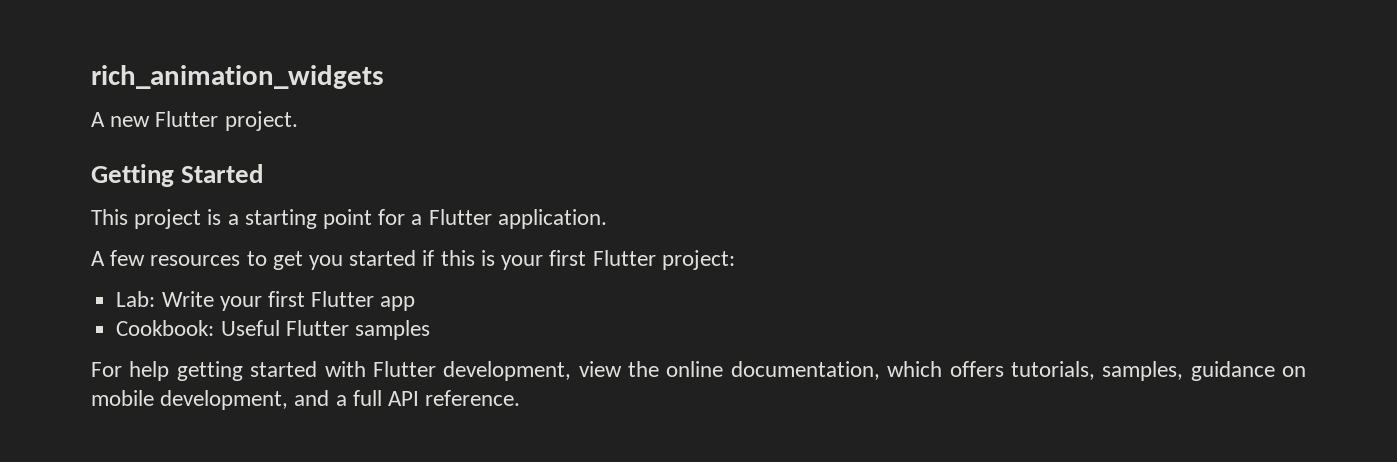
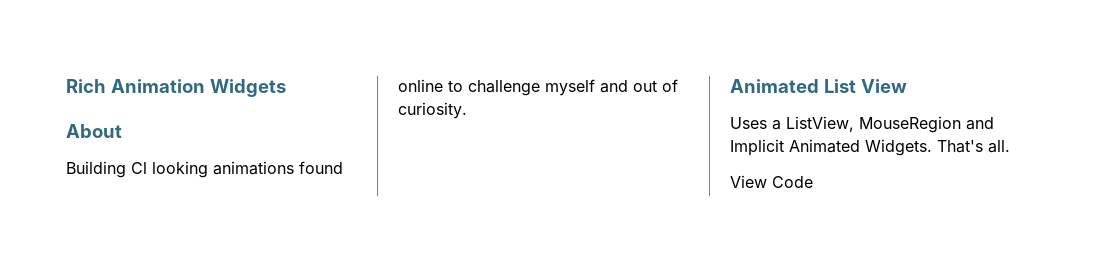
[91,65,384,89] [91,111,298,131] [91,164,264,187] [91,209,607,229] [91,250,735,270] [116,291,416,311] [116,320,430,340] [91,361,1306,381] [91,390,521,410] rich_animation_widgets // A new Flutter project. // Getting Started // This project is a starting point for a Flutter application. // A few resources to get you started if this is your first Flutter project: // Lab: Write your first Flutter app // Cookbook: Useful Flutter samples // For help getting started with Flutter development, view the online documentation, which offers tutorials, samples, guidance on mobile development, and a full API reference. -> [66,79,286,97] [66,124,122,138] [66,161,343,178] [398,79,678,96] [398,102,467,119] [730,79,907,93] [730,116,994,133] [730,139,1010,156] [730,175,813,188] Rich Animation Widgets // About // Building Cl looking animations found online to challenge myself and out of curiosity. // Animated List View // Uses a ListView, MouseRegion and Implicit Animated Widgets. That's all. // View Code

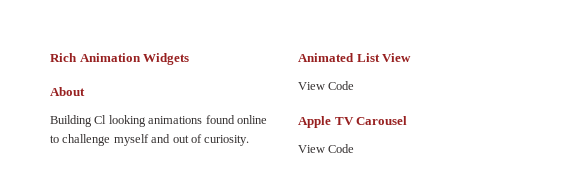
[730,116,994,133] [730,139,1010,156] Uses a ListView, MouseRegion and Implicit Animated Widgets. That's all. -> [298,81,355,90] [298,116,408,128] View Code // Apple TV Carousel

